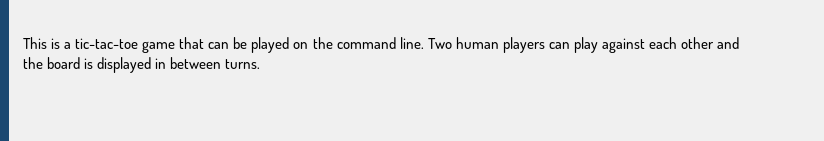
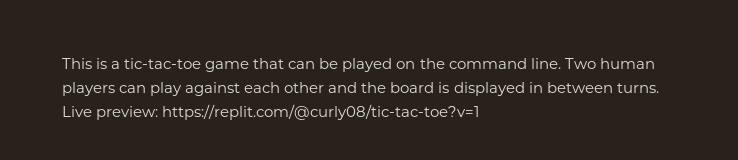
(261, 64) none -> [62,104,480,120] Live preview: https://replit.com/@curly08/tic-tac-toe?v=1

